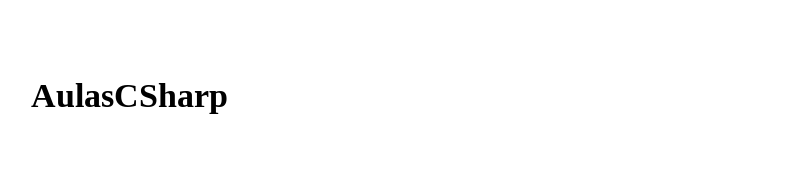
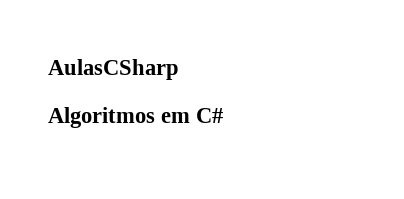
(228, 98) none -> [48,107,224,128] // Algoritmos em C#

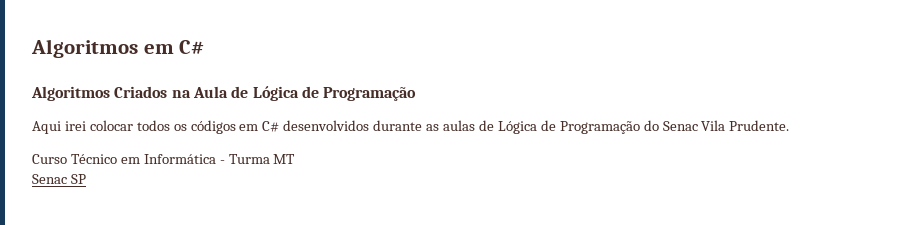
[48,59,179,80] AulasCSharp // -> (31, 48) none
(224, 115) none -> [31,86,417,101] [32,120,790,134] [32,154,296,164] [32,174,86,184] // Algoritmos Criados na Aula de Lógica de Programação // Aqui irei colocar todos os códigos em C# desenvolvidos durante as aulas de Lógica de Programação do Senac Vila Prudente. // Curso Técnico em Informática - Turma MT // Senac SP

